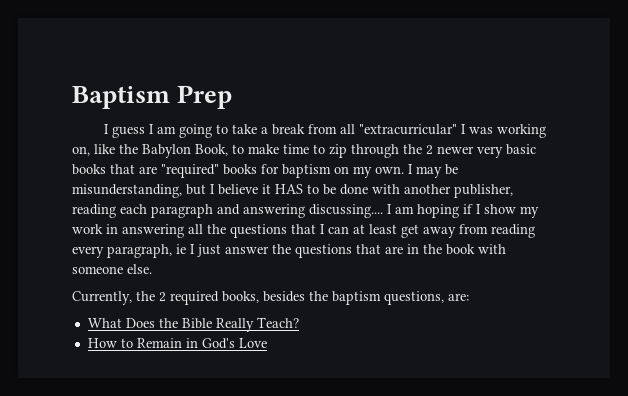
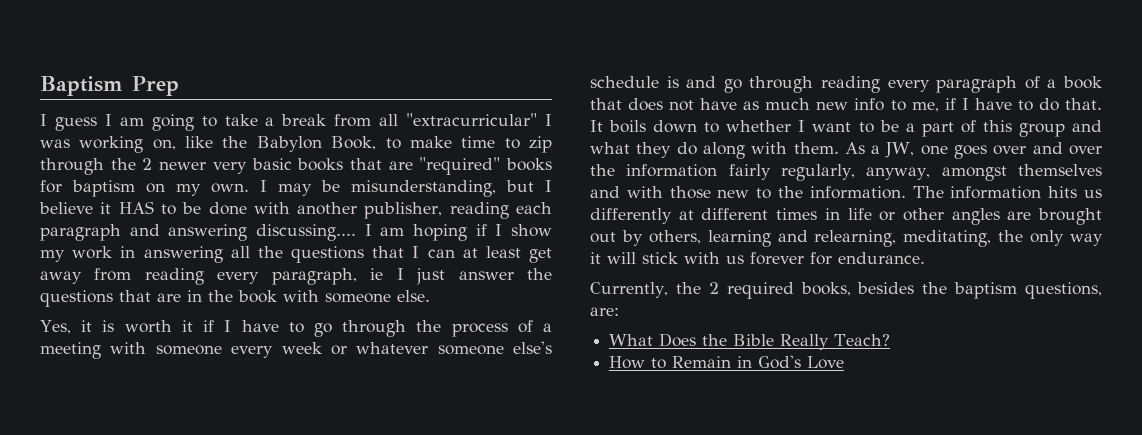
(152, 269) none -> [40,320,552,337] [40,341,552,359] [590,76,1102,93] [590,98,1102,112] [590,120,1102,137] [590,142,1102,159] [590,164,1102,181] [590,186,1102,199] [590,208,1102,225] [590,230,1103,247] [590,252,925,265] // Yes, it is worth it if I have to go through the process of a meeting with someone every week or whatever someone else's schedule is and go through reading every paragraph of a book that does not have as much new info to me, if I have to do that. It boils down to whether I want to be a part of this group and what they do along with them. As a JW, one goes over and over the information fairly regularly, anyway, amongst themselves and with those new to the information. The information hits us differently at different times in life or other angles are brought out by others, learning and relearning, meditating, the only way it will stick with us forever for endurance.

